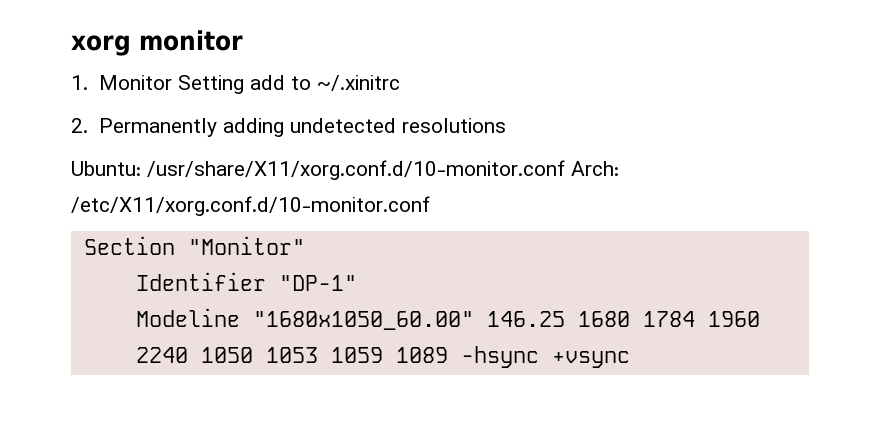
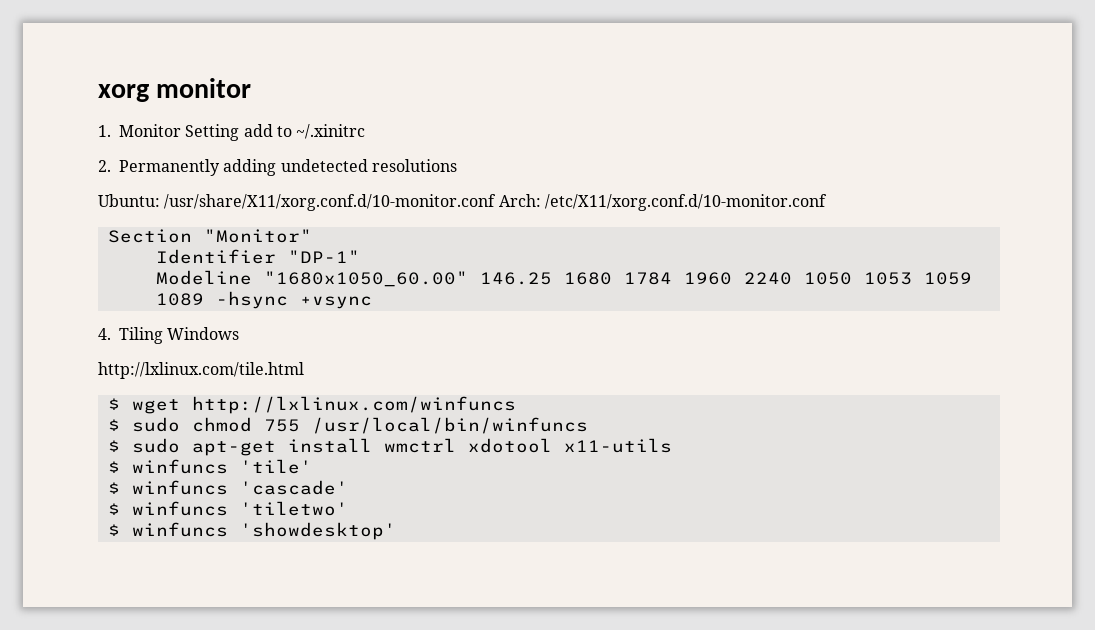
(630, 359) none -> [98,327,240,344] [98,362,304,379] [107,396,516,414] [107,417,588,434] [107,438,672,456] [107,459,312,474] [107,480,348,495] [107,501,348,516] [107,522,396,540] // 4. Tiling Windows // http://lxlinux.com/tile.html // $ wget http://lxlinux.com/winfuncs // $ sudo chmod 755 /usr/local/bin/winfuncs // $ sudo apt-get install wmctrl xdotool x11-utils // $ winfuncs 'tile' // $ winfuncs 'cascade' // $ winfuncs 'tiletwo' // $ winfuncs 'showdesktop'

